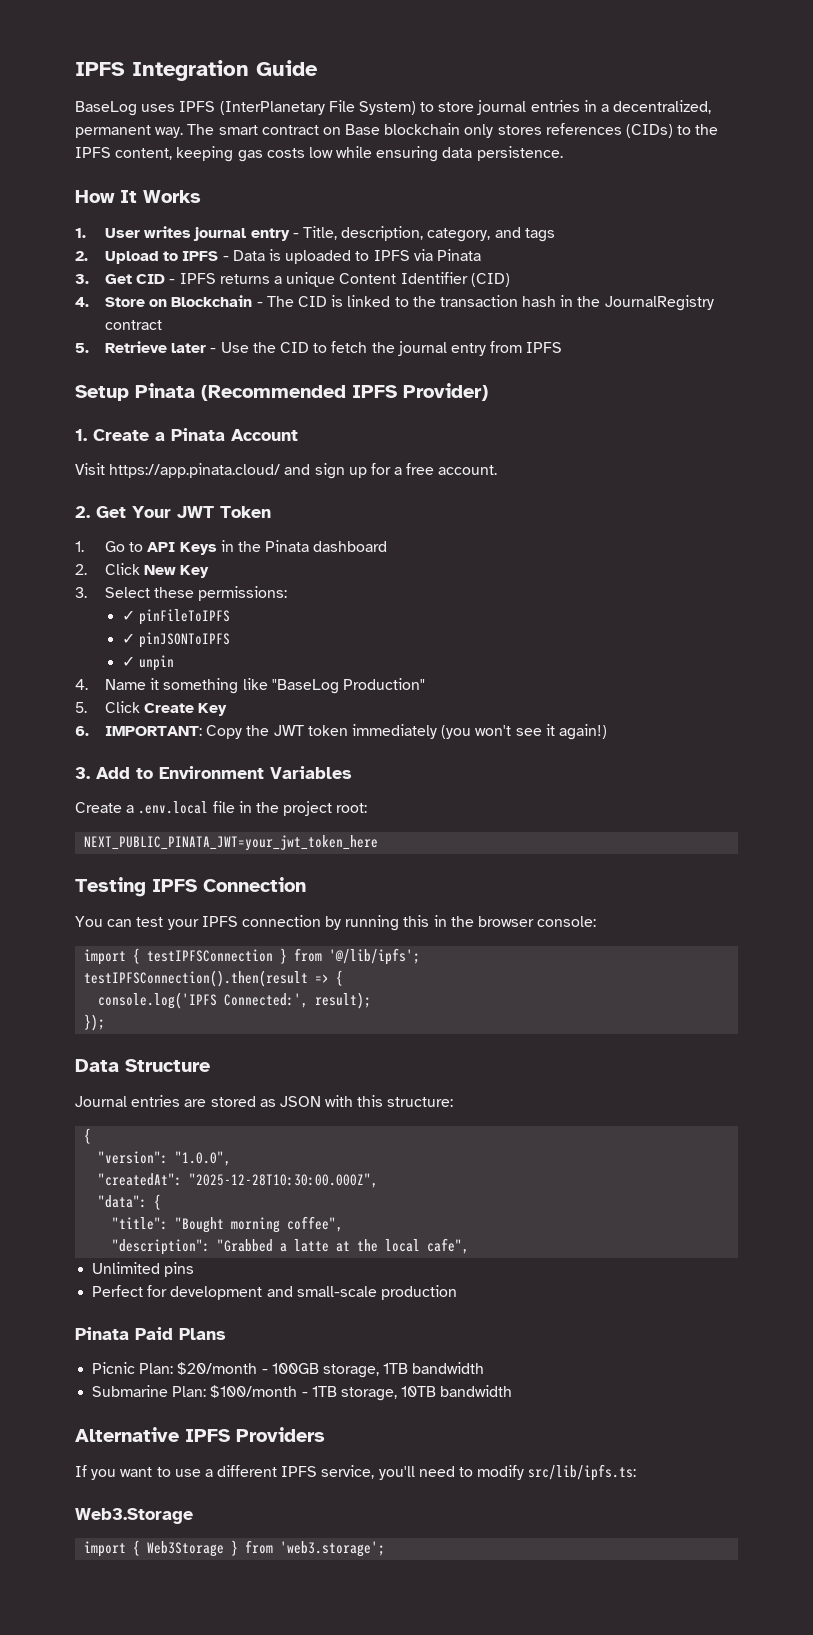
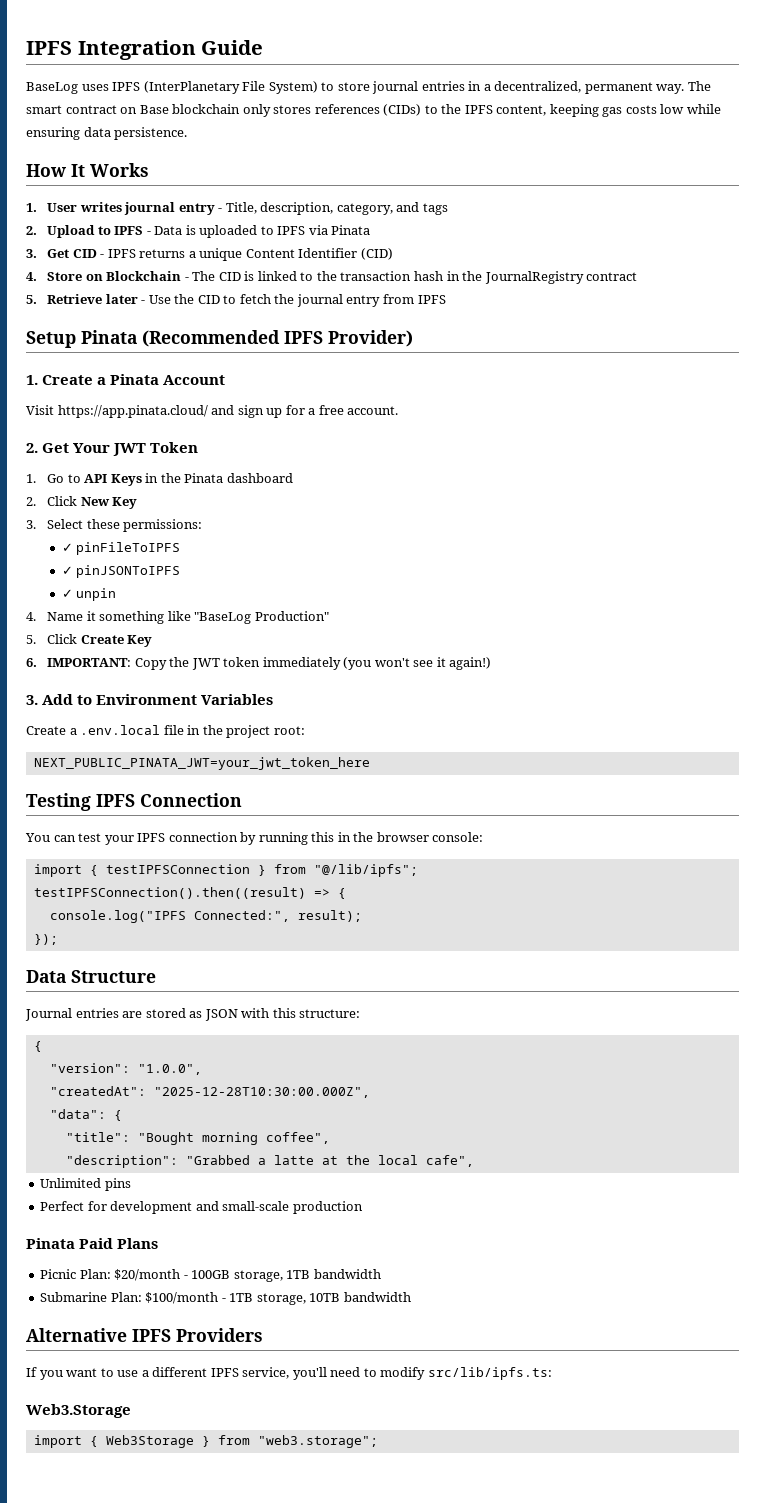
[329,948,421,965] [84,970,309,987] '@/lib/ipfs'; // testIPFSConnection().then(result -> [313,864,418,877] [33,887,306,899] "@/lib/ipfs"; // testIPFSConnection().then((result)
[98,992,309,1009] console.log('IPFS Connected:', -> [49,910,290,923] console.log("IPFS Connected:",
[280,1541,386,1557] 'web3.storage'; -> [257,1435,378,1448] "web3.storage";

